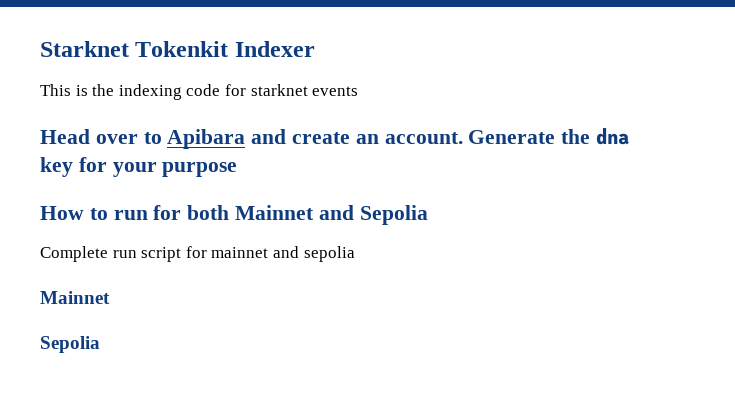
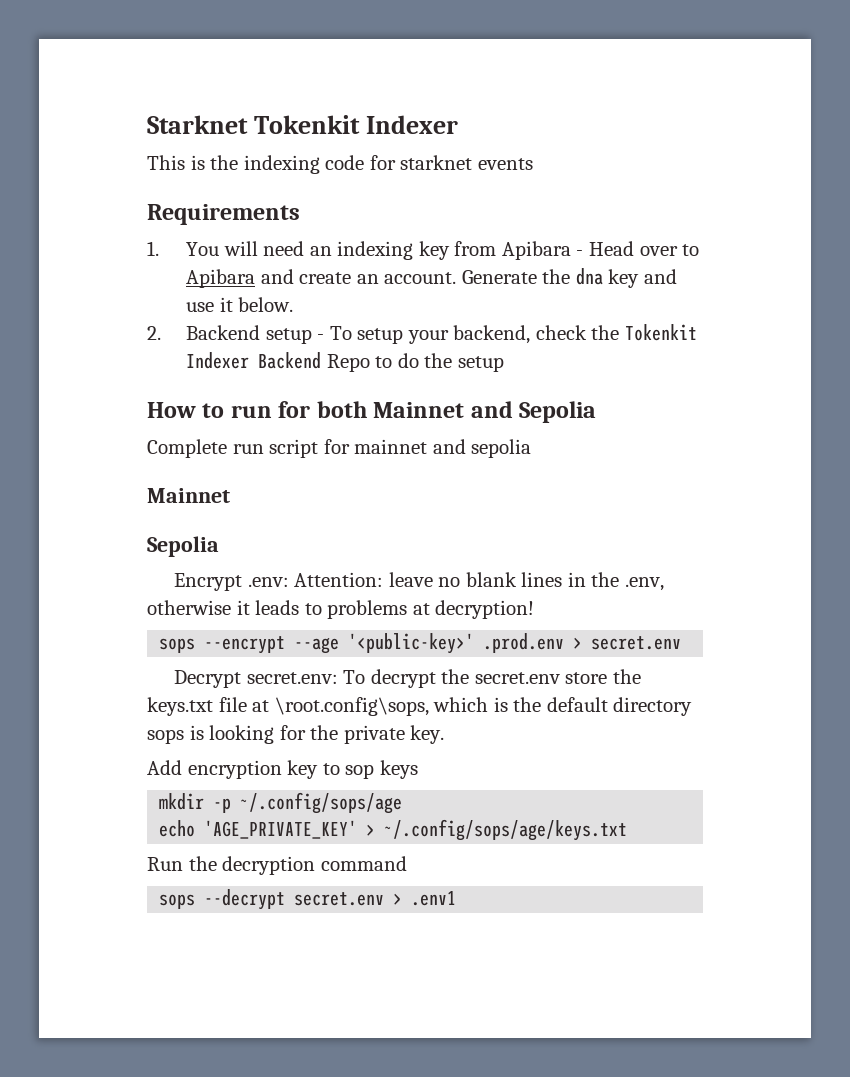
(359, 91) none -> [147,204,300,225] [147,241,584,260] Requirements // 1. You will need an indexing key from Apibara -
[78,157,238,177] for your purpose -> [643,269,677,284] [186,297,294,312] [147,324,697,344] [186,352,504,372] and use it below. // 2. Backend setup - To setup your backend, check the Tokenkit Indexer Backend Repo to do the setup
(100, 344) none -> [174,572,664,591] [147,600,535,619] [159,633,682,654] [174,669,641,688] [147,697,693,716] [147,725,445,744] [147,760,418,779] [159,792,403,814] [159,819,628,841] [147,856,407,875] [159,889,457,910] // Encrypt .env: Attention: leave no blank lines in the .env, otherwise it leads to problems at decryption! // sops --encrypt --age '<public-key>' .prod.env > secret.env // Decrypt secret.env: To decrypt the secret.env store the keys.txt file at \root.config\sops, which is the default directory sops is looking for the private key. // Add encryption key to sop keys // mkdir -p ~/.config/sops/age // echo 'AGE_PRIVATE_KEY' > ~/.config/sops/age/keys.txt // Run the decryption command // sops --decrypt secret.env > .env1

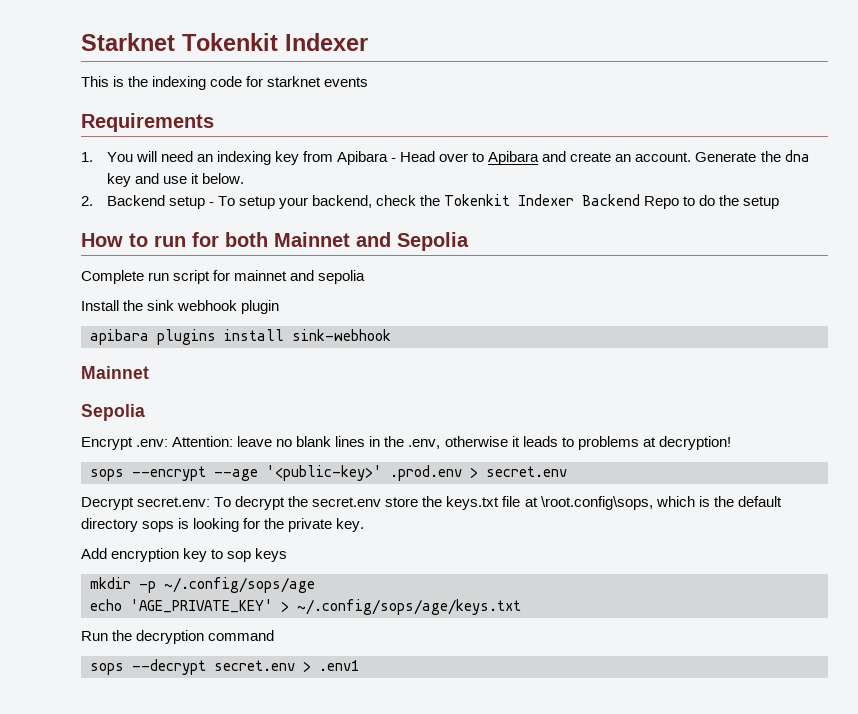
(532, 448) none -> [81,300,280,314] [90,329,391,345] // Install the sink webhook plugin // apibara plugins install sink-webhook

